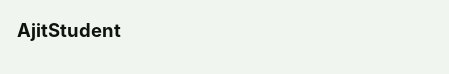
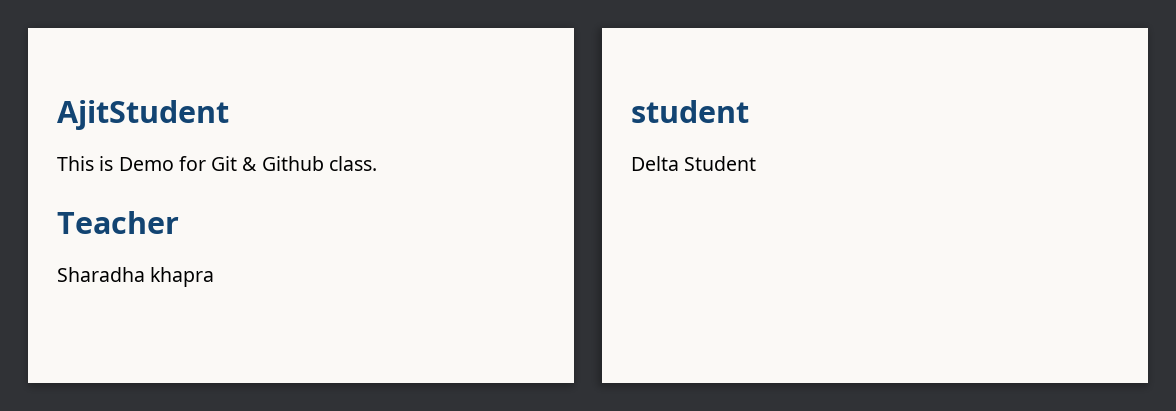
(121, 32) none -> [57,156,377,171] [57,211,179,234] [57,267,215,287] [631,100,749,123] [631,156,757,171] // This is Demo for Git & Github class. // Teacher // Sharadha khapra // student // Delta Student

